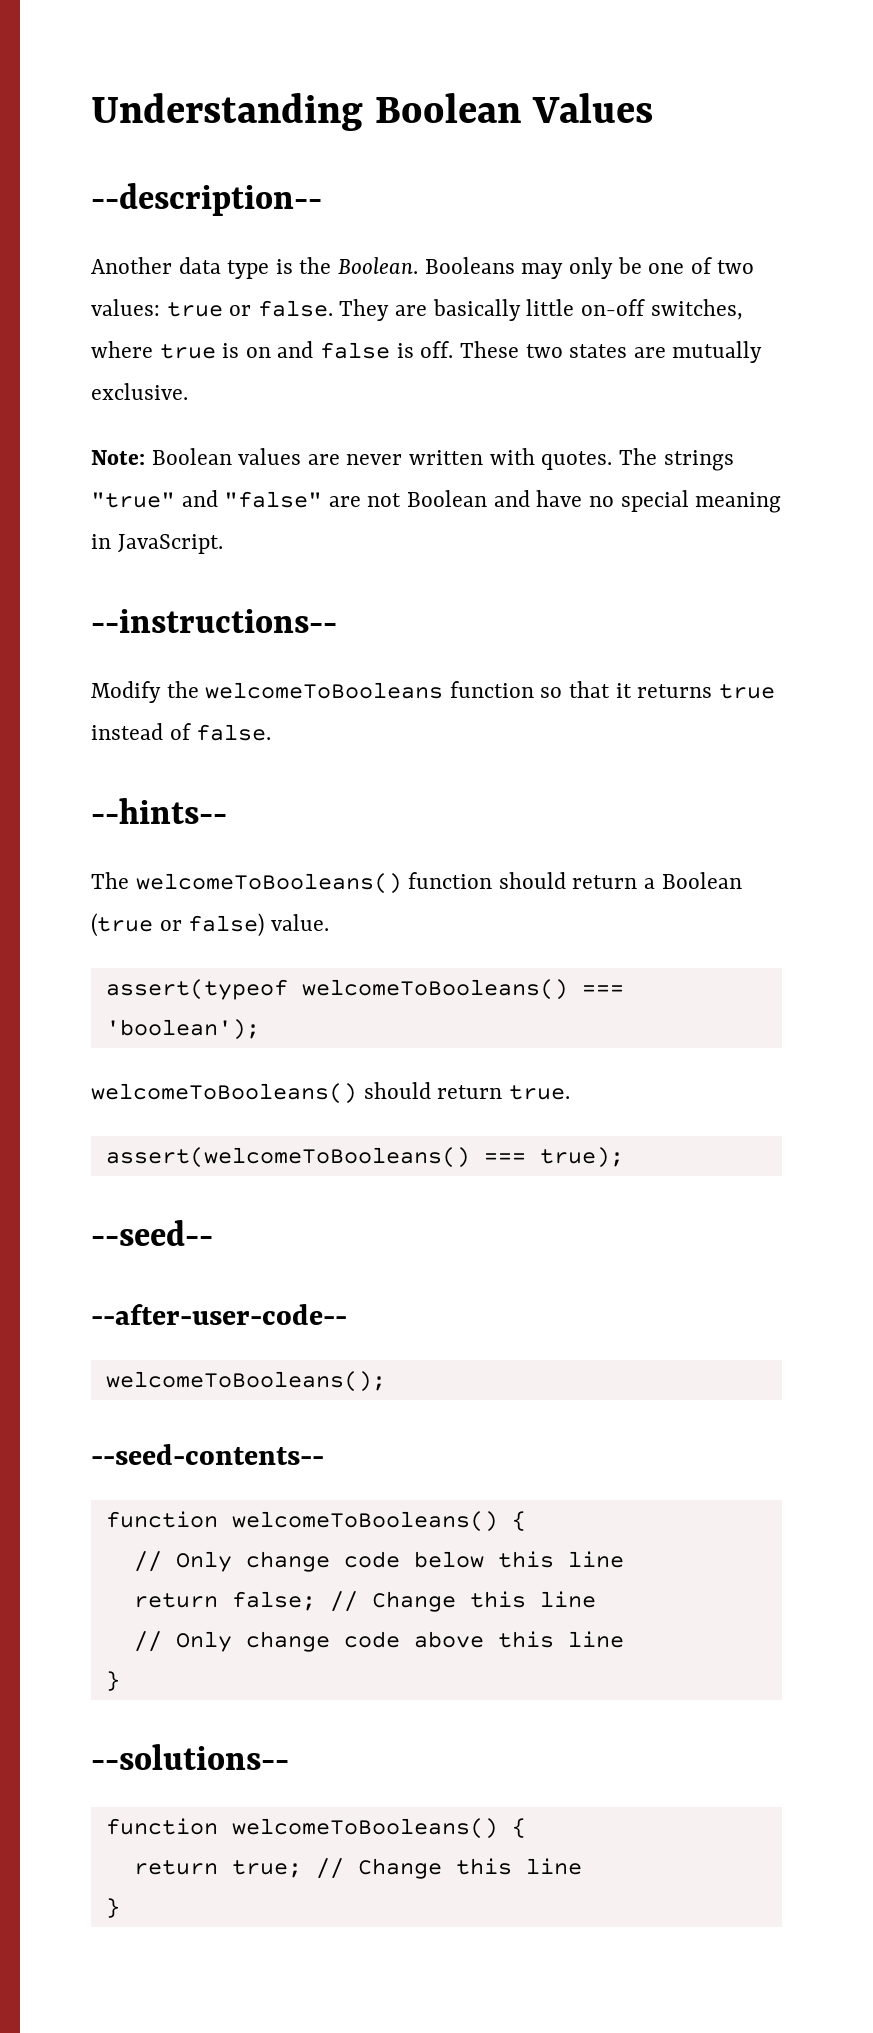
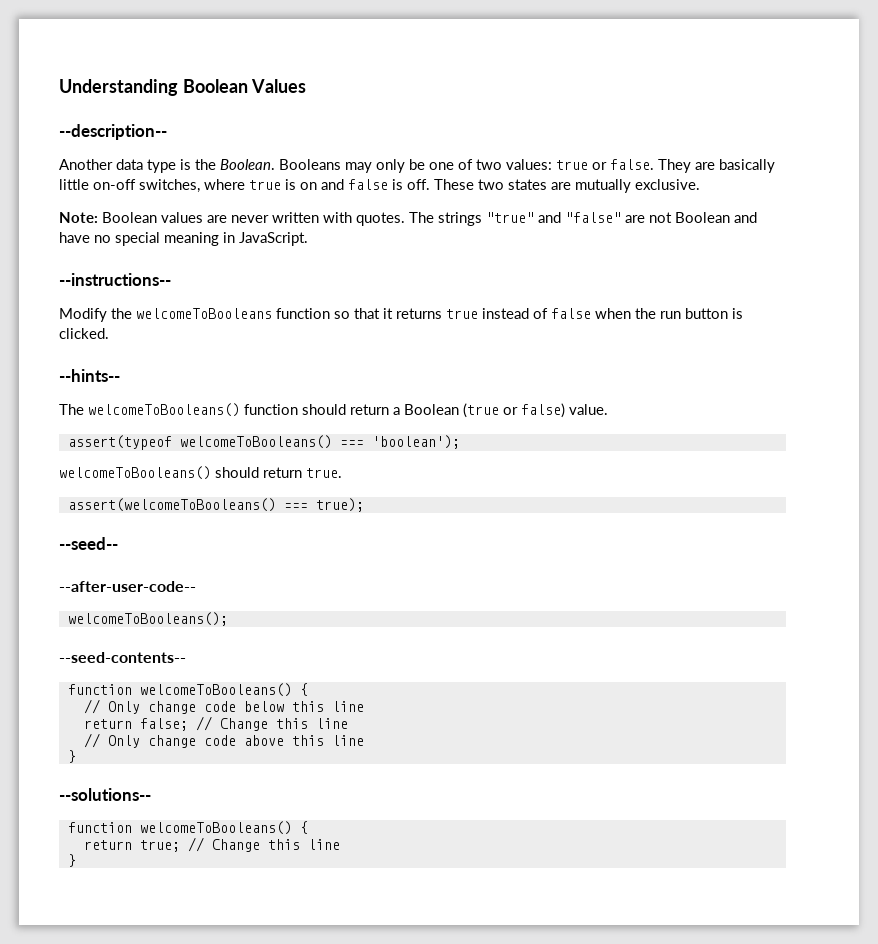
[196,724,272,741] false. -> [551,308,743,319] [59,328,109,339] false when the run button is clicked.

